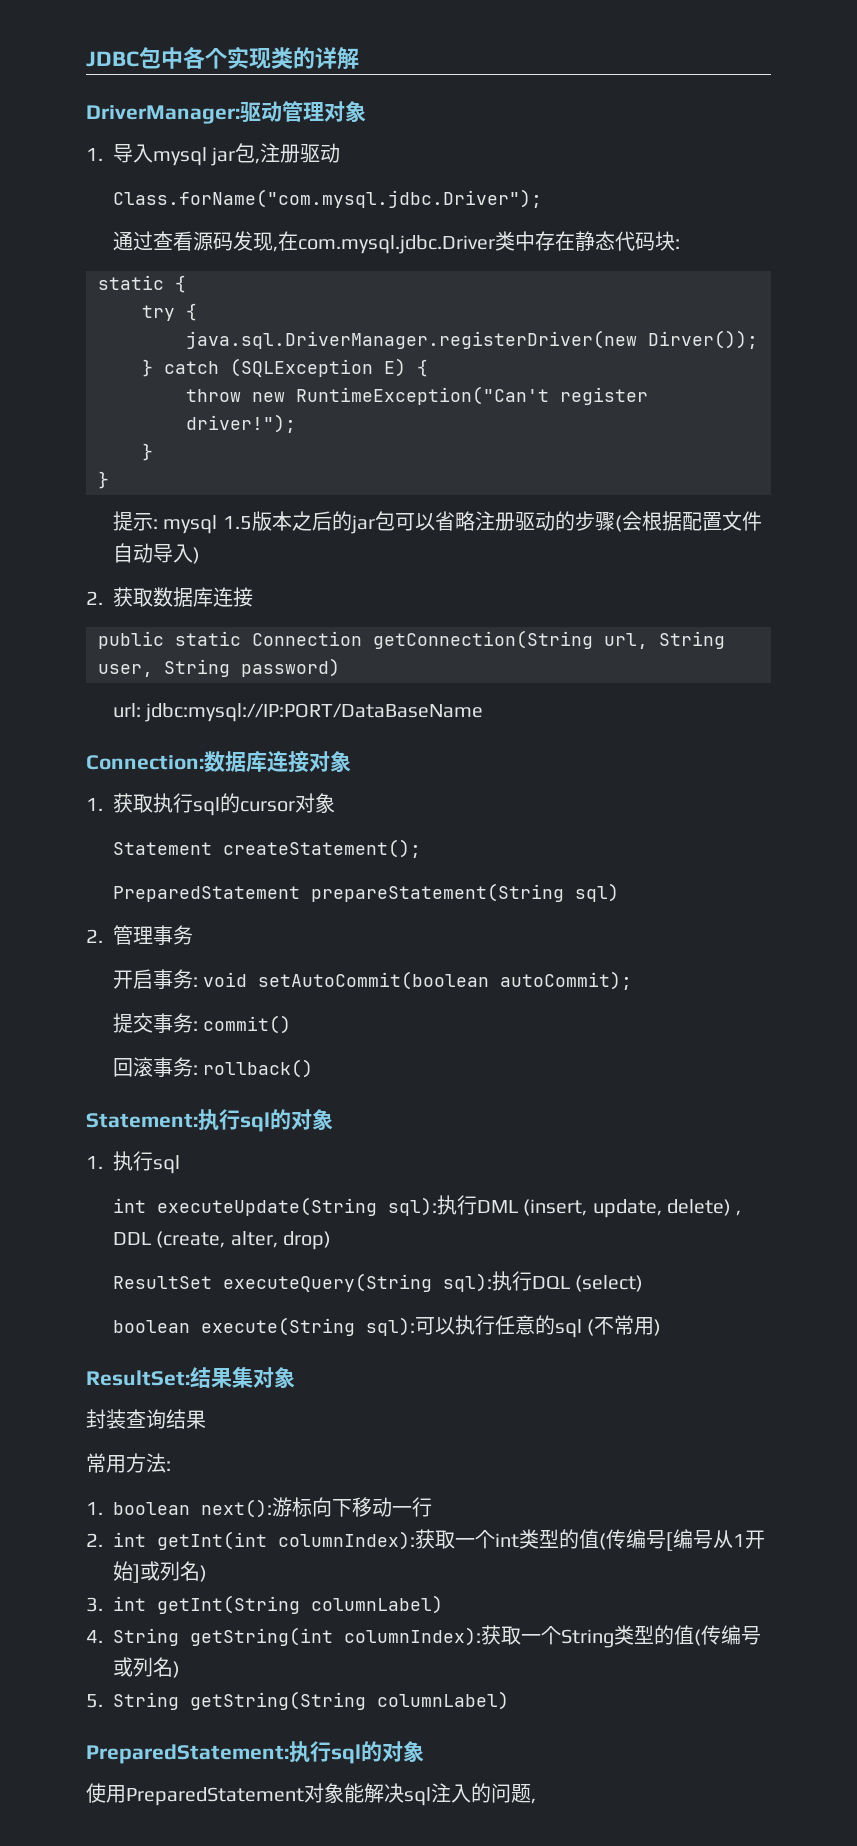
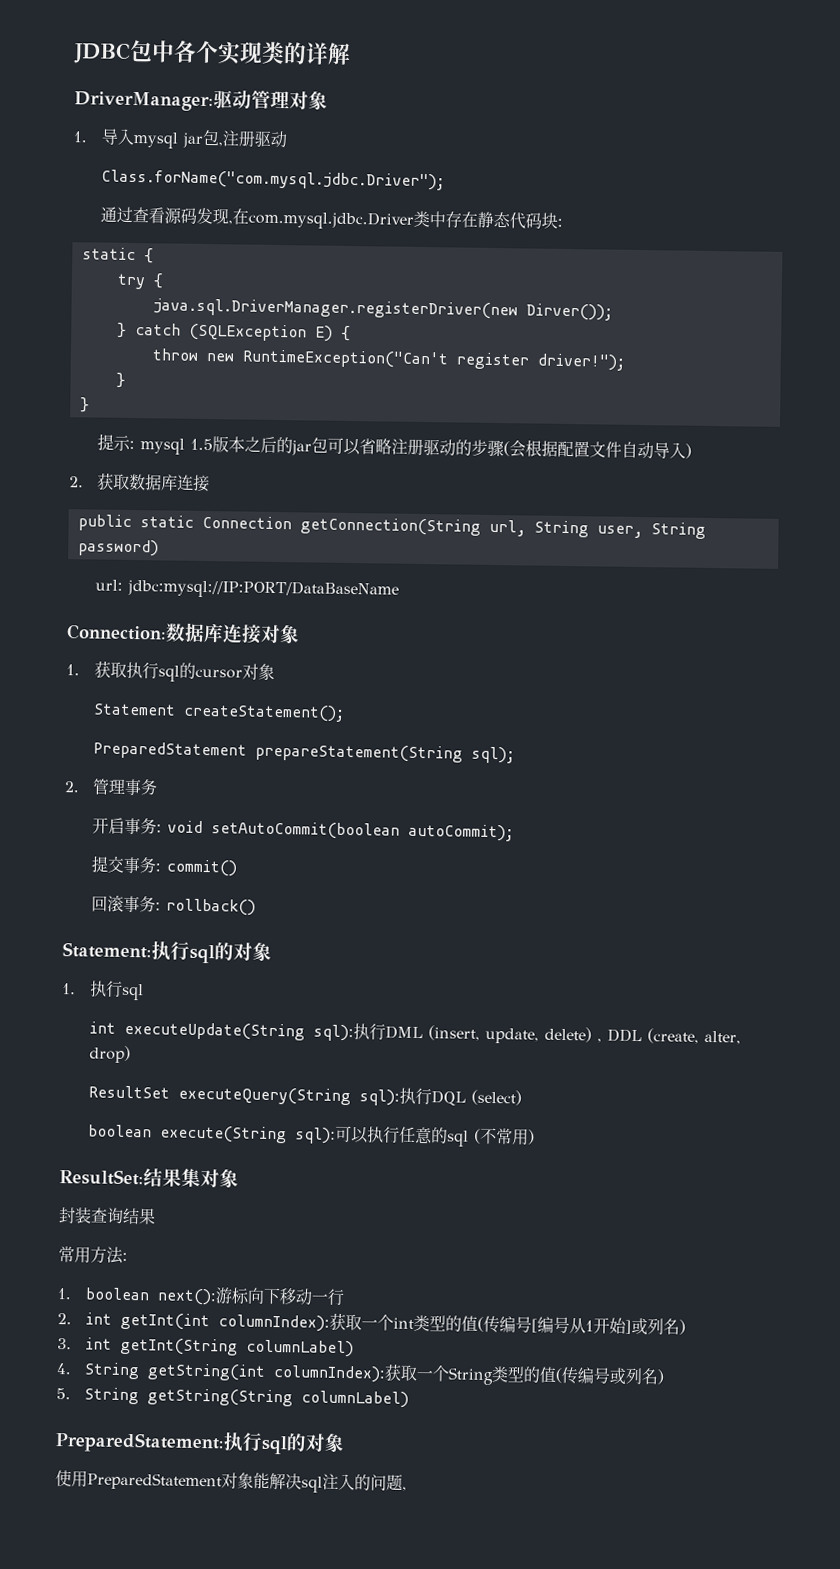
[574,883,619,902] sql) -> [471,746,516,764] sql);

